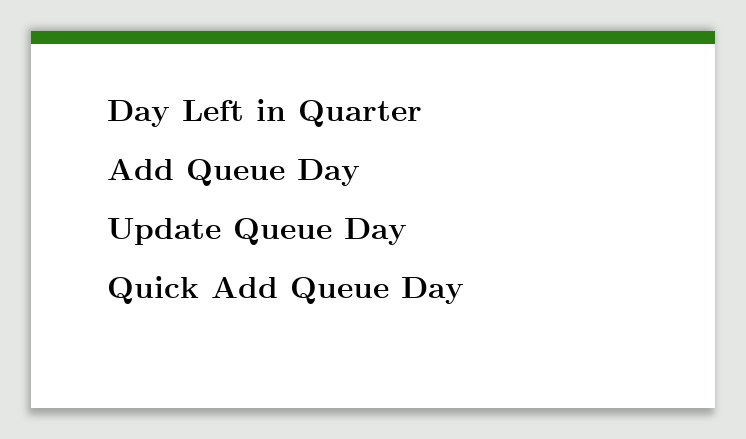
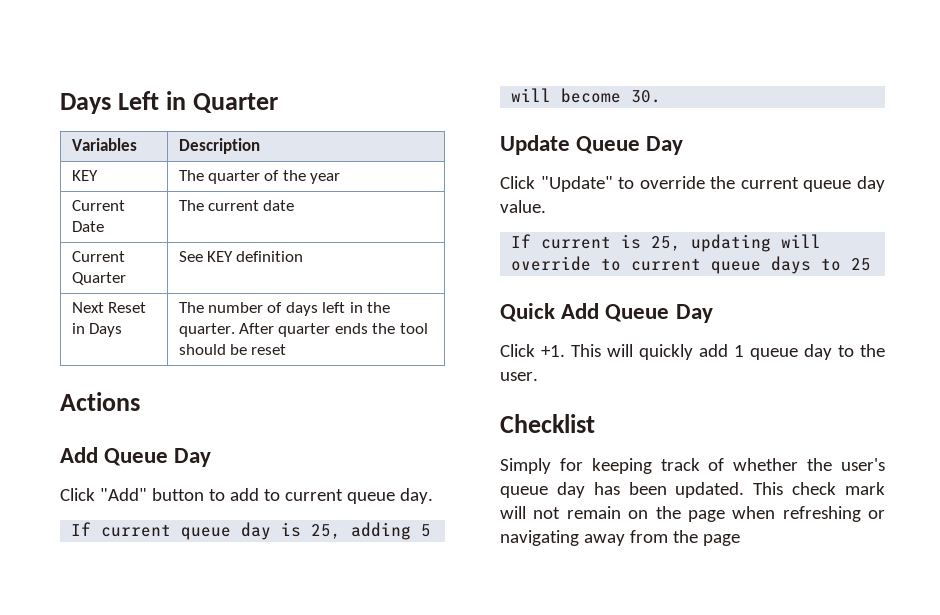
[107,100,170,127] Day -> [60,93,111,114] Days
[107,159,360,186] [107,218,407,245] [107,276,464,304] // Add Queue Day // Update Queue Day // Quick Add Queue Day -> [71,138,137,151] [178,138,260,154] [71,170,98,181] [178,170,341,184] [71,200,125,211] [71,221,104,232] [178,200,295,211] [71,251,125,262] [71,272,126,285] [178,251,304,262] [71,302,147,313] [71,323,123,337] [178,302,391,316] [178,323,428,337] [178,344,287,355] [60,392,140,411] [60,447,212,467] [60,488,433,504] [71,522,432,540] [511,88,662,103] [500,135,684,155] [500,176,885,192] [500,200,546,213] [511,234,822,252] [511,256,872,274] [500,303,713,323] [500,344,885,360] [500,372,538,381] [500,414,595,433] [500,458,885,474] [500,482,886,498] [500,506,885,522] [500,530,740,546] // Variables | Description // KEY | The quarter of the year // Current Date | The current date // Current Quarter | See KEY definition // Next Reset in Days | The number of days left in the quarter. After quarter ends the tool should be reset // Actions // Add Queue Day // Click "Add" button to add to current queue day. // If current queue day is 25, adding 5 will become 30. // Update Queue Day // Click "Update" to override the current queue day value. // If current is 25, updating will override to current queue days to 25 // Quick Add Queue Day // Click +1. This will quickly add 1 queue day to the user. // Checklist // Simply for keeping track of whether the user's queue day has been updated. This check mark will not remain on the page when refreshing or navigating away from the page

